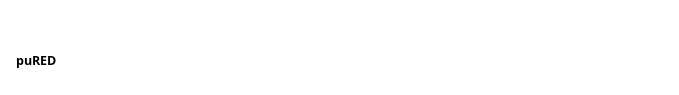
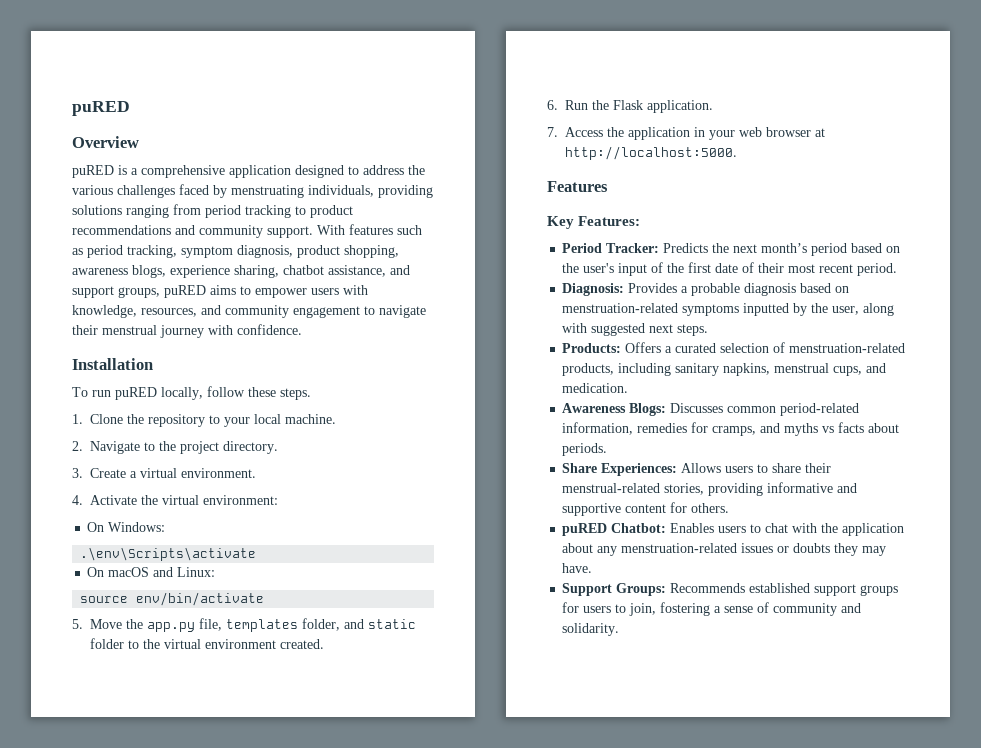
[16,56,56,68] puRED -> [72,101,130,116] [72,136,139,148] [72,165,425,178] [72,184,433,198] [72,204,353,218] [72,224,422,238] [72,245,399,258] [72,265,410,278] [72,285,368,298] [72,305,426,318] [72,324,302,338] [72,358,153,370] [72,386,311,400] [72,414,336,427] [72,441,278,454] [72,468,256,478] [72,495,278,505] [87,522,166,532] [80,547,257,561] [87,567,216,577] [80,592,265,606] [72,618,416,632] [90,638,324,649] [547,100,713,113] [547,127,825,140] [565,146,737,160] [547,181,608,192] [547,216,641,229] [562,243,901,256] [562,262,898,276] [562,283,850,296] [562,303,895,316] [562,323,709,336] [562,342,906,353] [562,363,887,376] [562,383,629,393] [562,403,860,416] [562,422,900,436] [562,443,608,456] [562,463,832,476] [562,482,858,496] [562,502,730,516] [562,523,905,536] [562,543,887,556] [562,563,593,573] [562,583,899,596] [562,602,862,616] [562,623,620,636] puRED // Overview // puRED is a comprehensive application designed to address the various challenges faced by menstruating individuals, providing solutions ranging from period tracking to product recommendations and community support. With features such as period tracking, symptom diagnosis, product shopping, awareness blogs, experience sharing, chatbot assistance, and support groups, puRED aims to empower users with knowledge, resources, and community engagement to navigate their menstrual journey with confidence. // Installation // To run puRED locally, follow these steps. // 1. Clone the repository to your local machine. // 2. Navigate to the project directory. // 3. Create a virtual environment. // 4. Activate the virtual environment: // On Windows: // .\env\Scripts\activate // On macOS and Linux: // source env/bin/activate // 5. Move the app.py file, templates folder, and static folder to the virtual environment created. // 6. Run the Flask application. // 7. Access the application in your web browser at http://localhost:5000. // Features // Key Features: // Period Tracker: Predicts the next month’s period based on the user's input of the first date of their most recent period. // Diagnosis: Provides a probable diagnosis based on menstruation-related symptoms inputted by the user, along with suggested next steps. // Products: Offers a curated selection of menstruation-related products, including sanitary napkins, menstrual cups, and medication. // Awareness Blogs: Discusses common period-related information, remedies for cramps, and myths vs facts about periods. // Share Experiences: Allows users to share their menstrual-related stories, providing informative and supportive content for others. // puRED Chatbot: Enables users to chat with the application about any menstruation-related issues or doubts they may have. // Support Groups: Recommends established support groups for users to join, fostering a sense of community and solidarity.

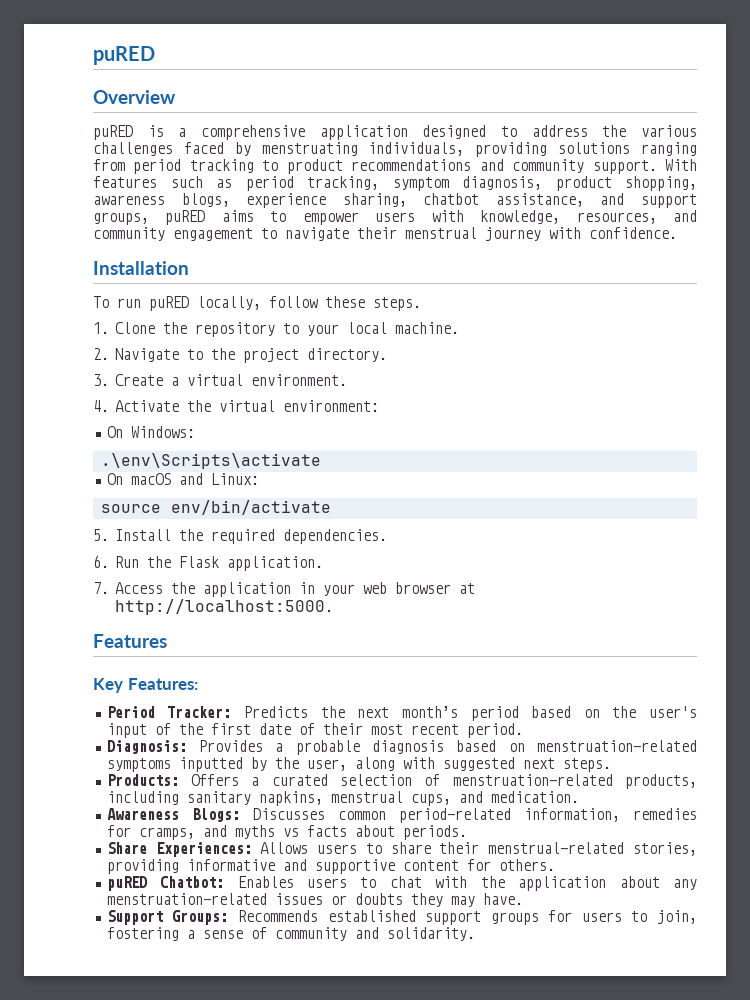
[90,618,416,632] [90,638,324,649] Move the app.py file, templates folder, and static folder to the virtual environment created. -> [115,529,388,544] Install the required dependencies.

